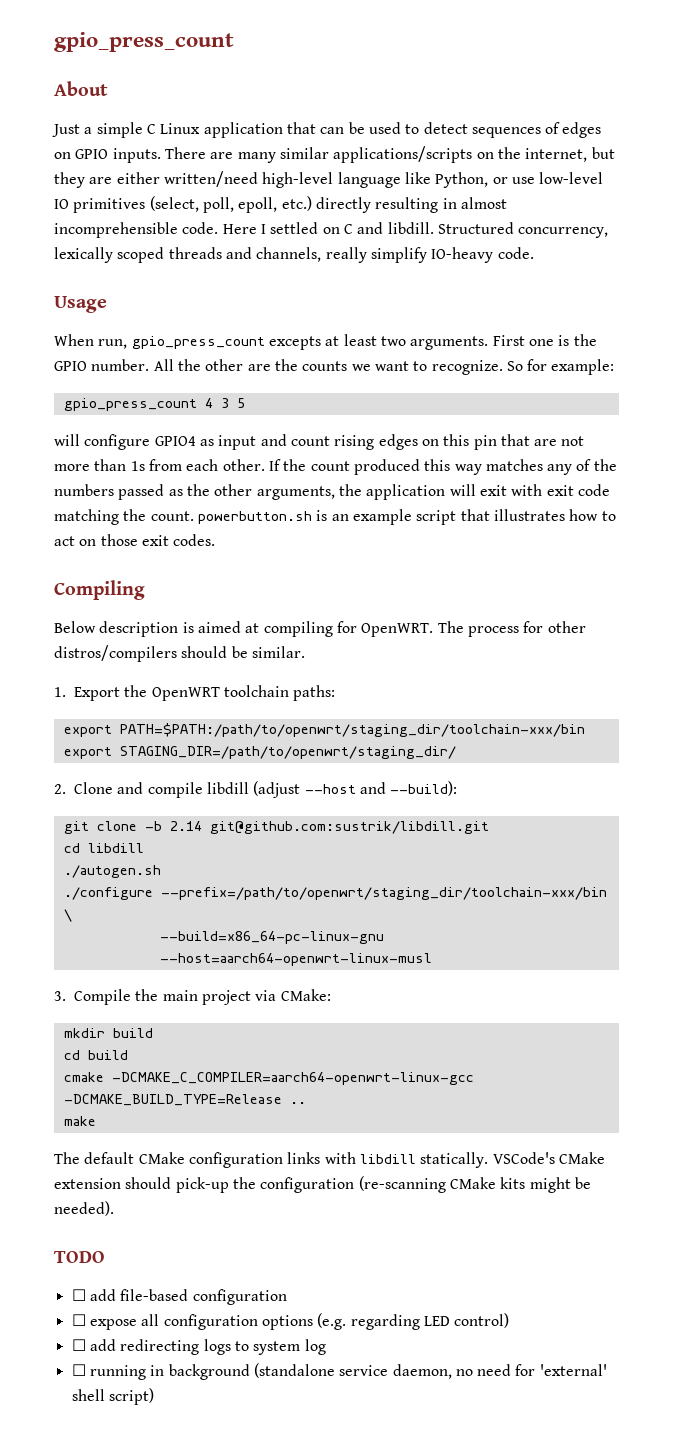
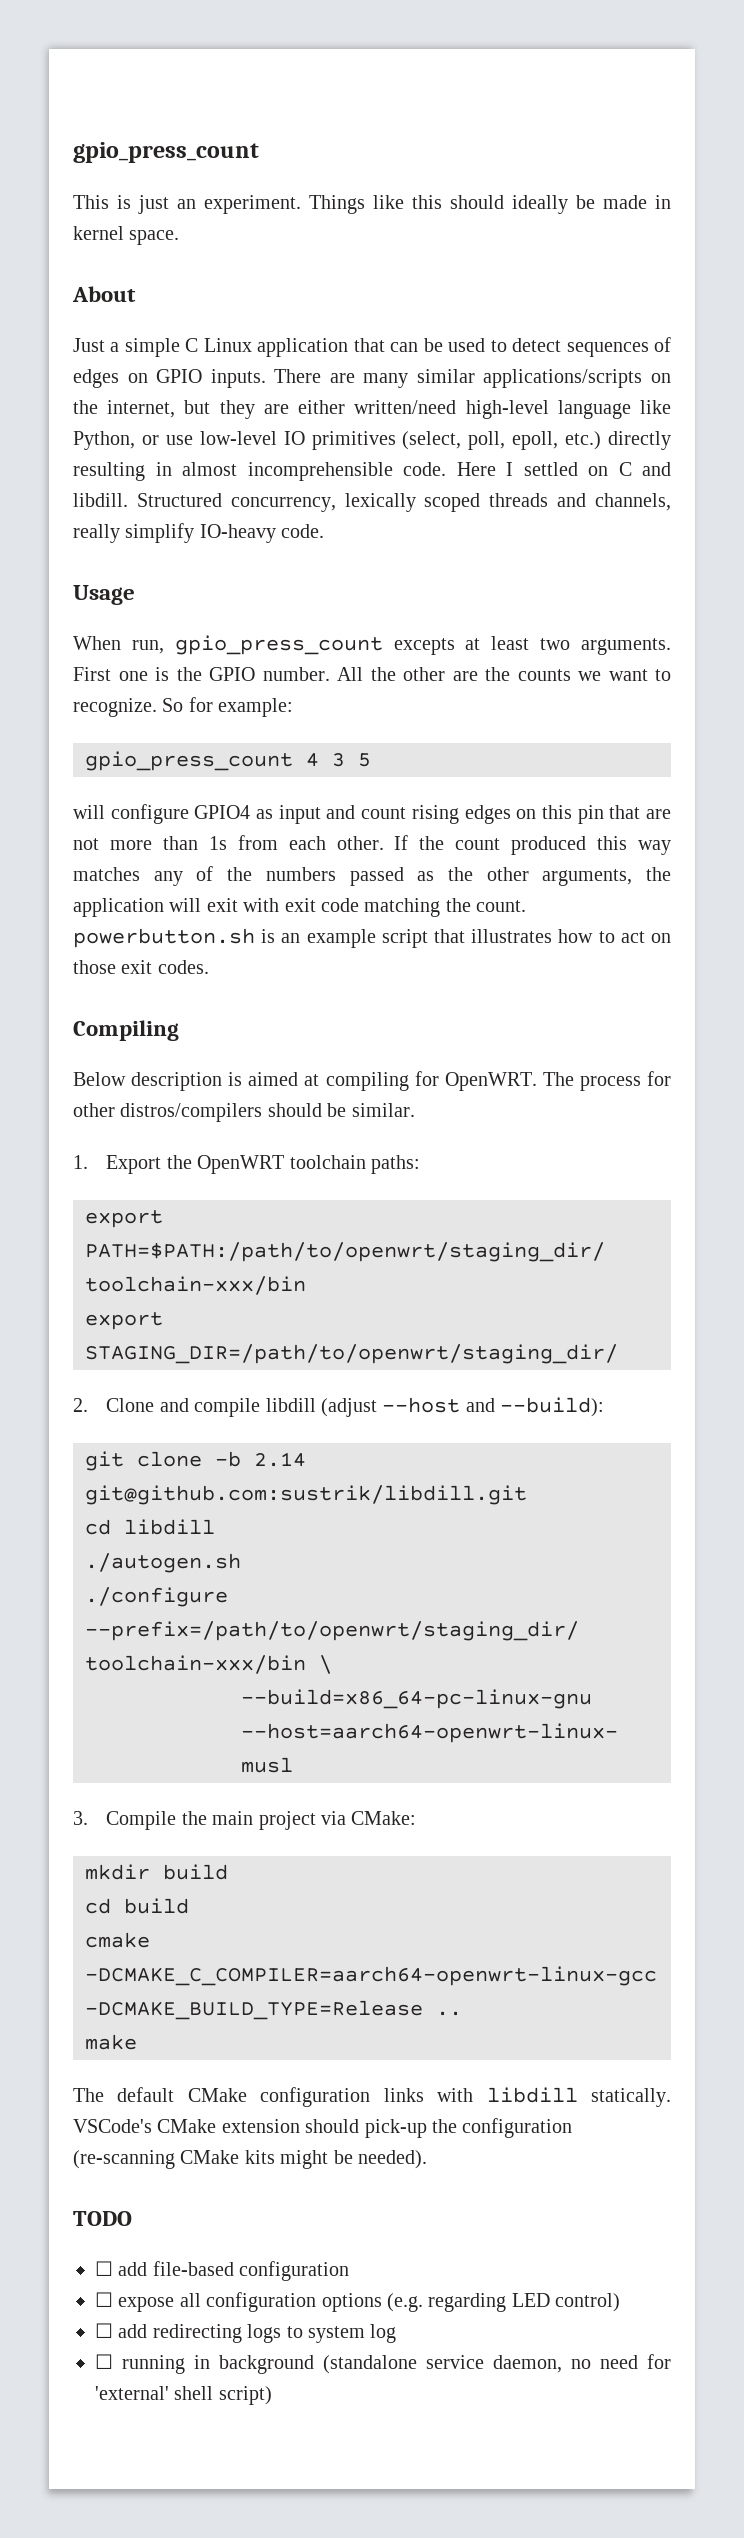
[54,32,234,52] gpio_press_count -> [73,142,259,163] [73,195,671,214] [73,226,180,245] gpio_press_count // This is just an experiment. Things like this should ideally be made in kernel space.

